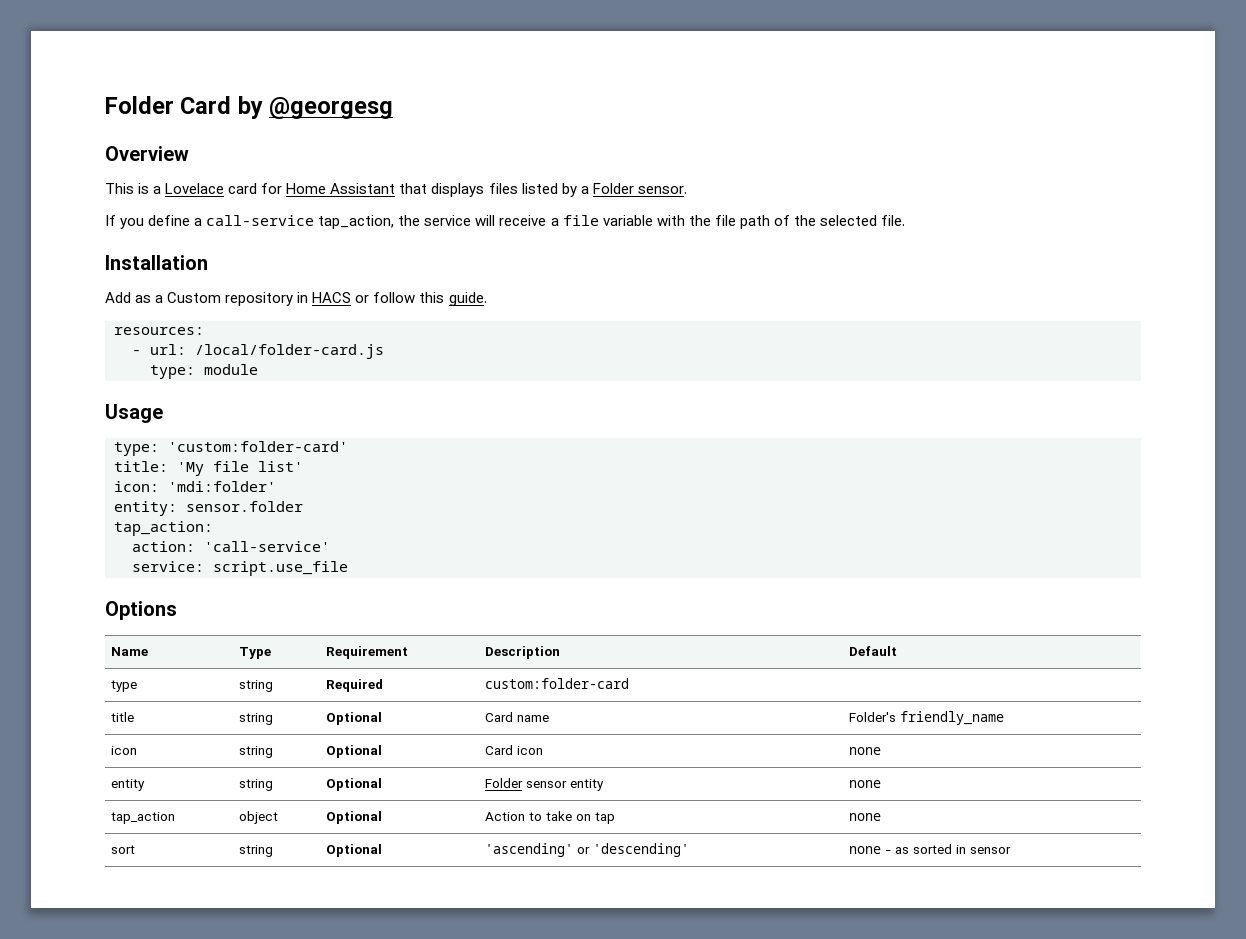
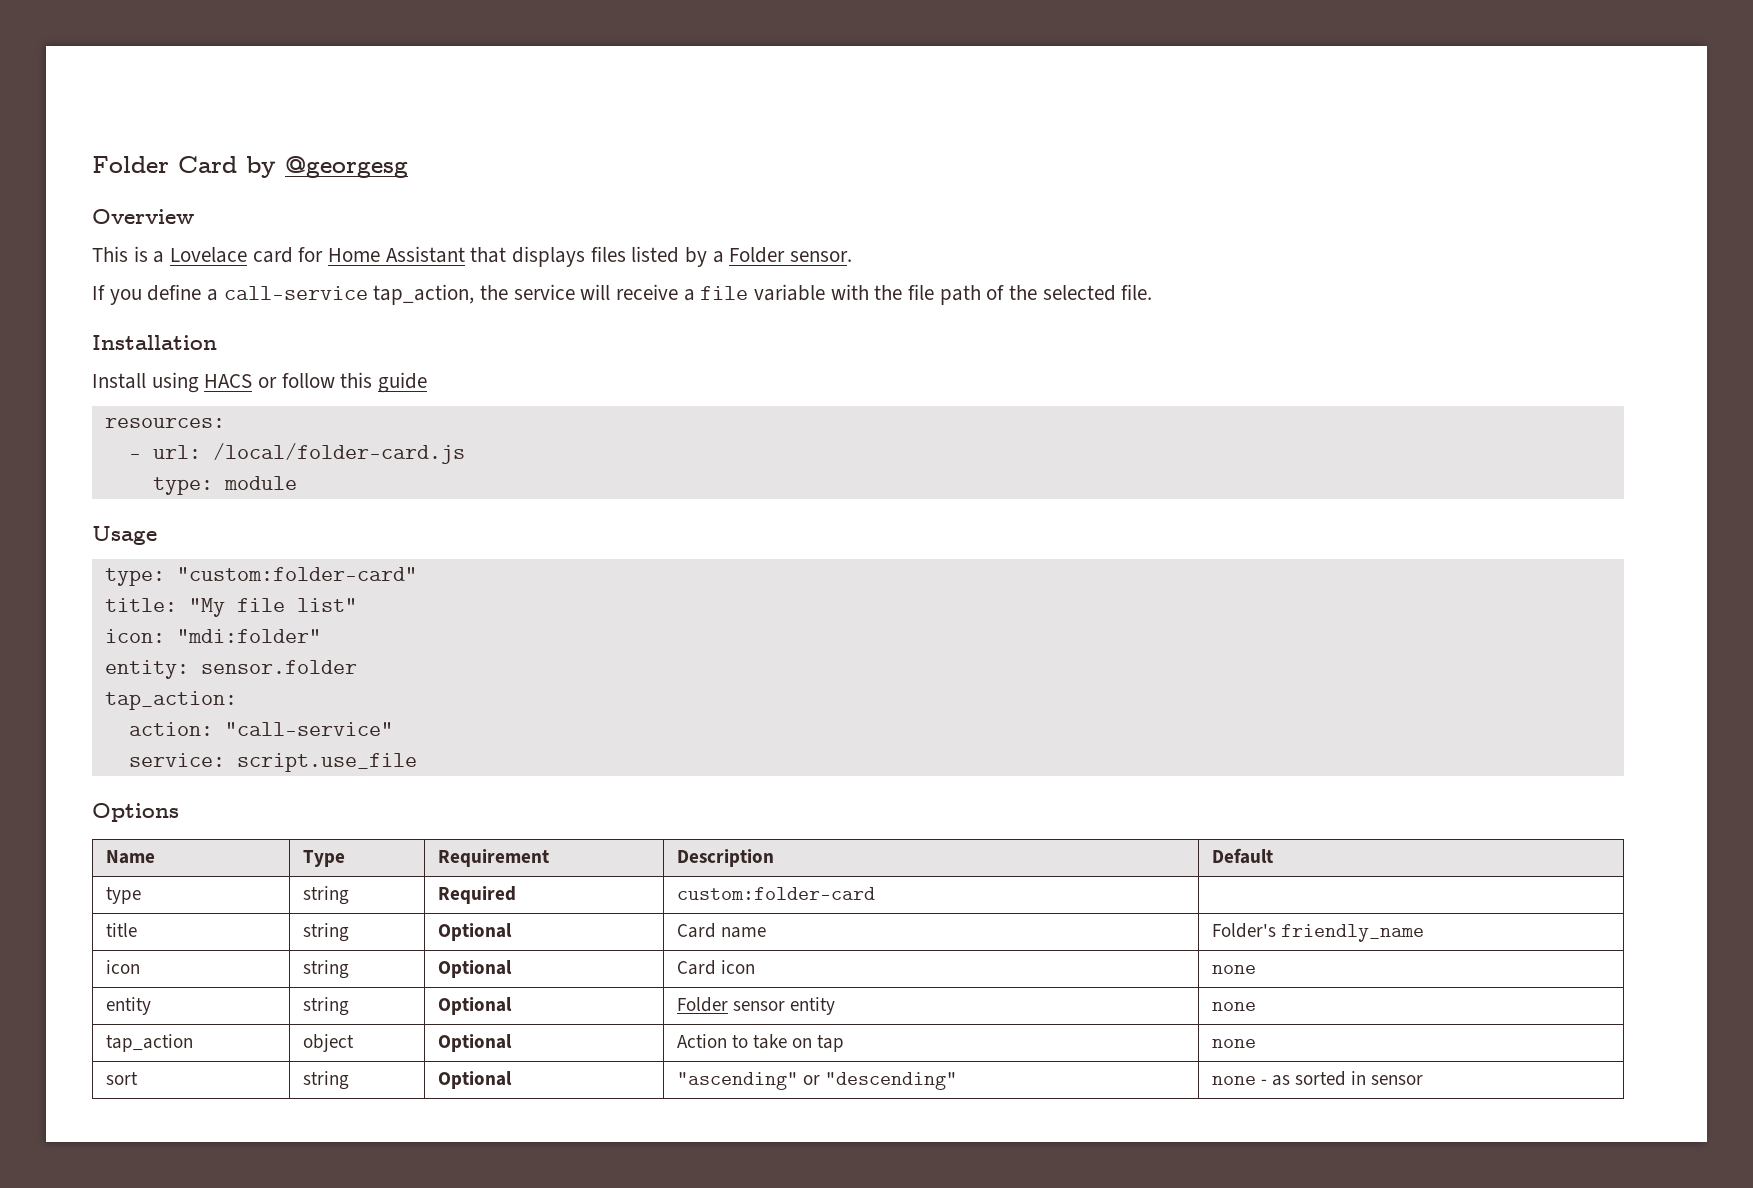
[105,292,309,306] Add as a Custom repository in -> [92,372,199,393] Install using
[448,292,487,306] guide. -> [378,372,428,393] guide
[168,441,348,452] 'custom:folder-card' -> [176,567,417,581] "custom:folder-card"
[177,461,303,476] 'My file list' -> [188,598,357,617] "My file list"
[168,481,276,492] 'mdi:folder' -> [176,629,321,643] "mdi:folder"
[204,541,330,552] 'call-service' -> [224,722,393,736] "call-service"
[485,843,690,857] 'ascending' or 'descending' -> [676,1072,957,1090] "ascending" or "descending"

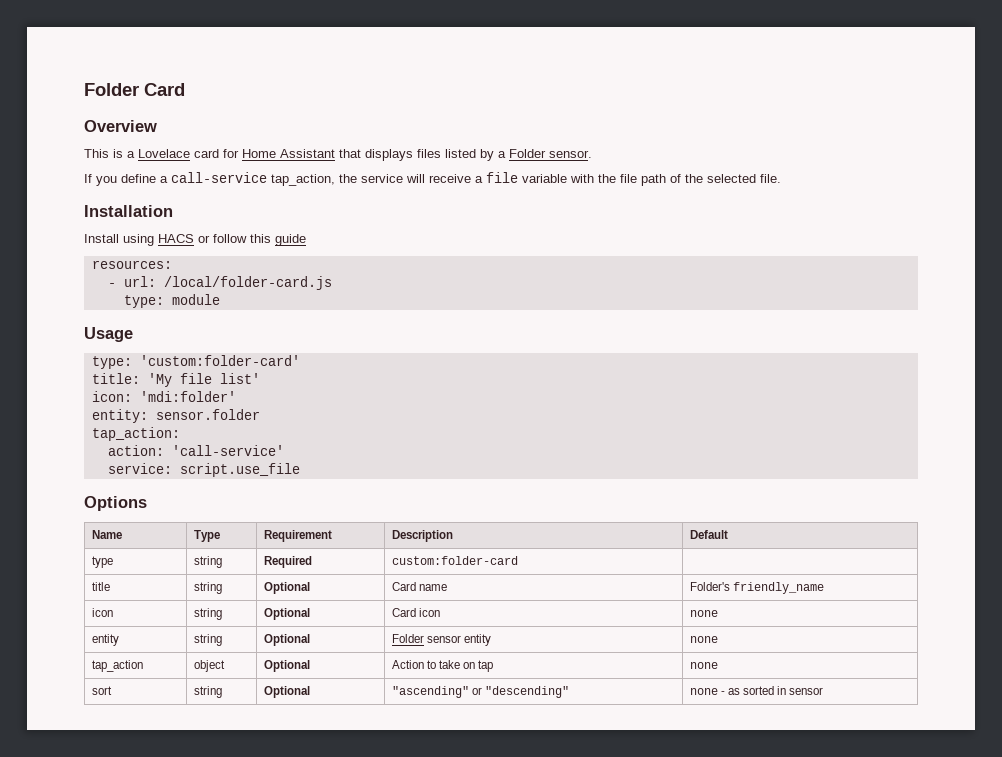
[246,156,408,178] by @georgesg -> (185, 89) none
[176,567,417,581] "custom:folder-card" -> [139,355,300,366] 'custom:folder-card'
[188,598,357,617] "My file list" -> [147,373,260,387] 'My file list'
[176,629,321,643] "mdi:folder" -> [139,391,236,402] 'mdi:folder'
[224,722,393,736] "call-service" -> [171,445,284,456] 'call-service'

